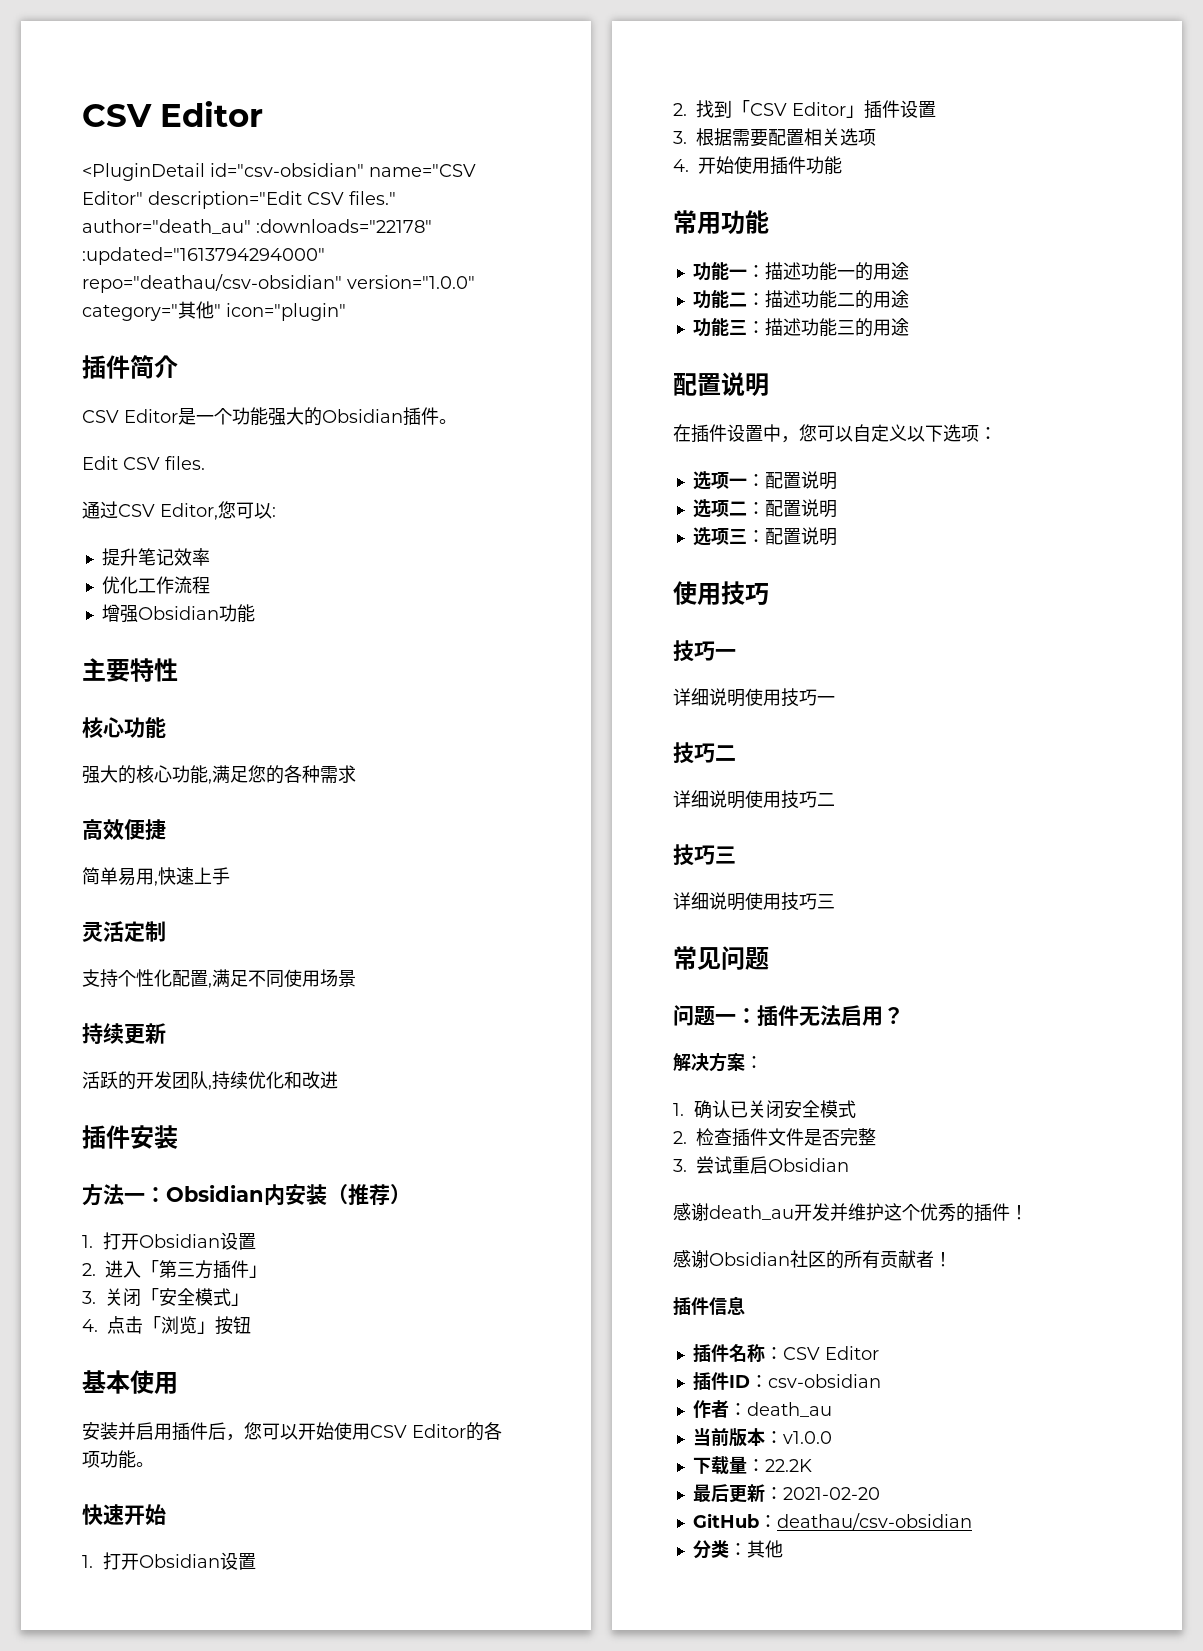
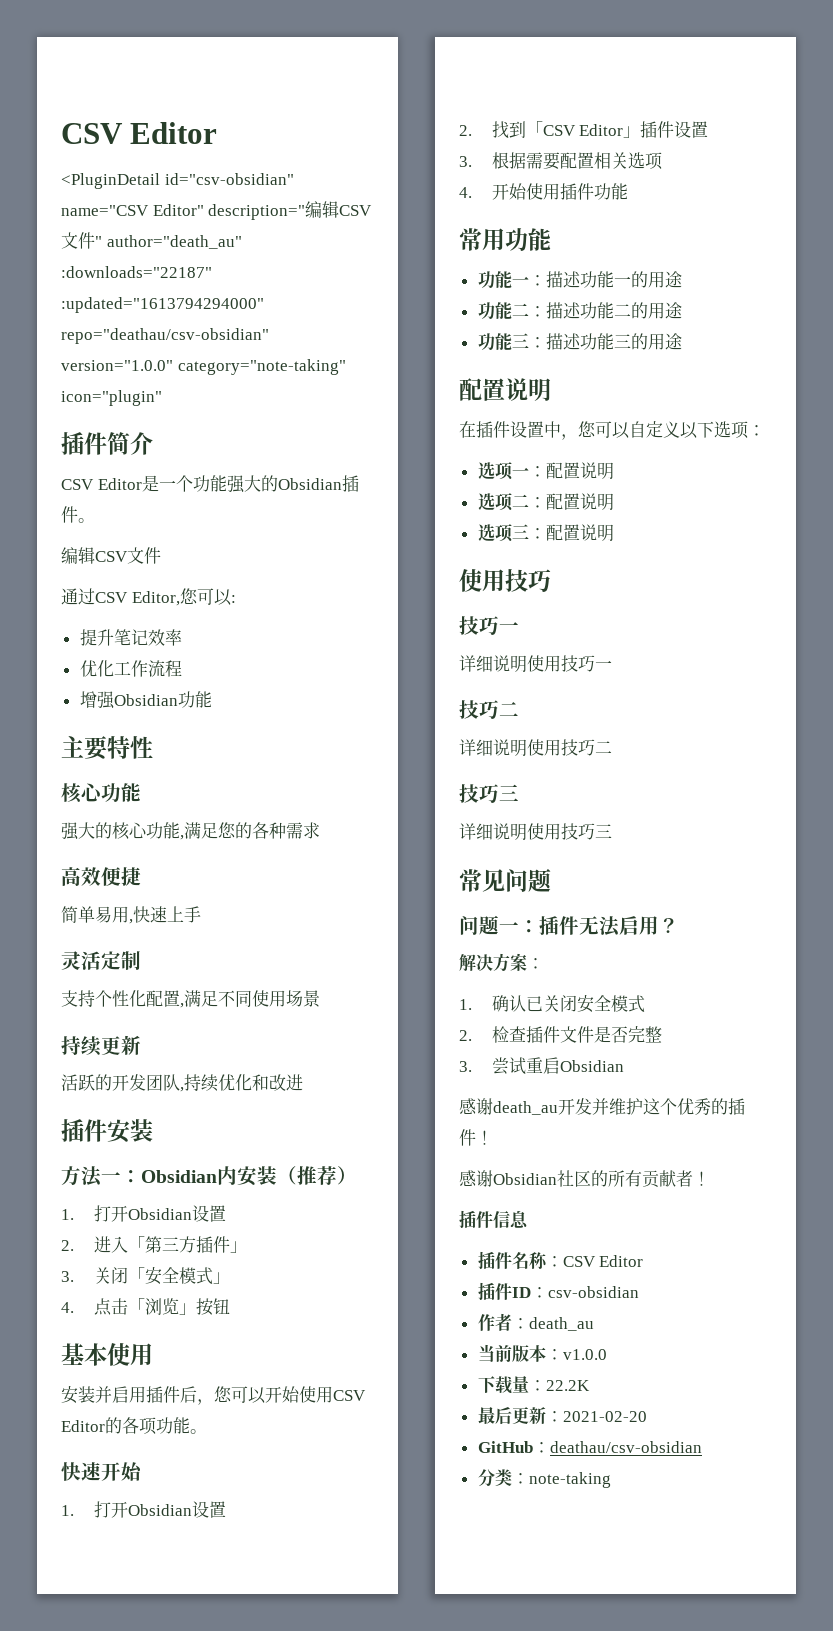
[148,191,396,209] [82,219,432,234] [82,247,325,265] [82,274,475,293] [82,301,221,321] description="Edit CSV files." author="death_au" :downloads="22178" :updated="1613794294000" repo="deathau/csv-obsidian" version="1.0.0" category="其他" -> [208,201,373,220] [61,232,242,249] [61,266,212,278] [61,297,264,313] [61,328,269,344] [61,359,346,375] description="编辑CSV文件" author="death_au" :downloads="22187" :updated="1613794294000" repo="deathau/csv-obsidian" version="1.0.0" category="note-taking"
[82,456,205,470] Edit CSV files. -> [61,547,161,564] 编辑CSV文件
[746,1540,783,1558] 其他 -> [528,1472,611,1488] note-taking

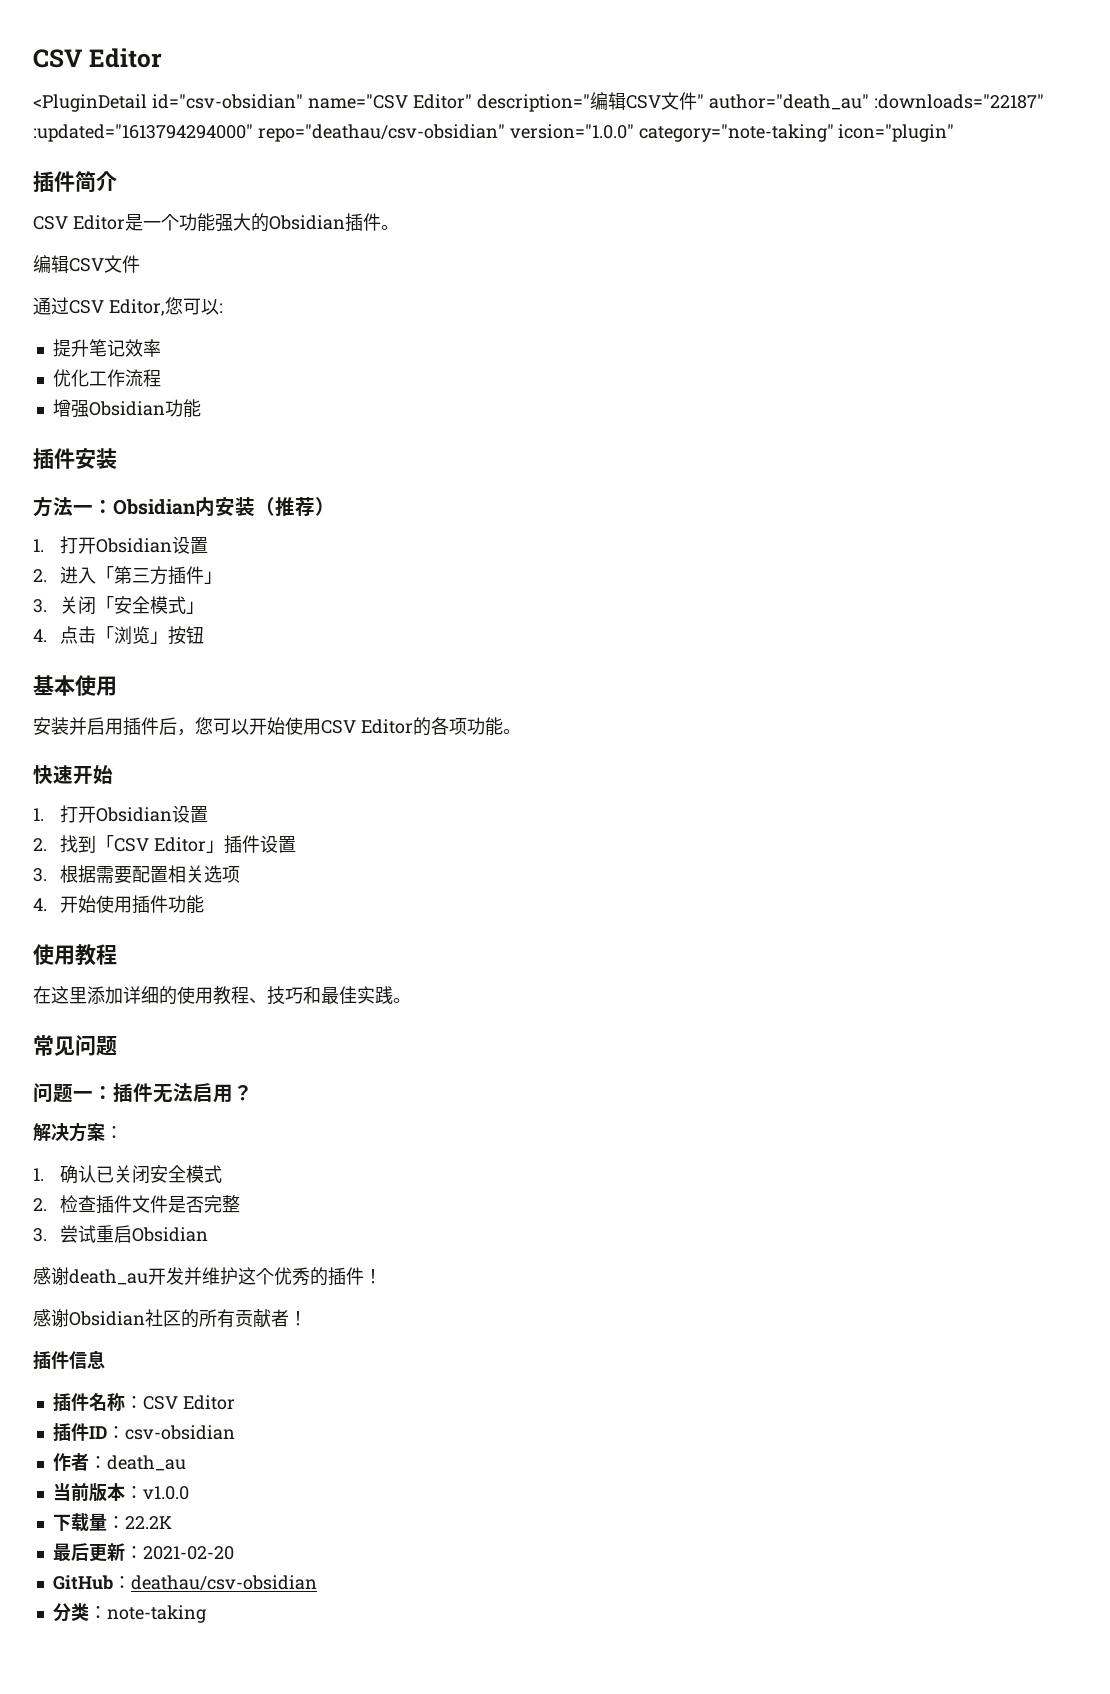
[61,736,153,760] [61,783,141,803] [61,822,320,840] [61,867,141,886] [61,906,201,924] [61,951,141,970] [61,990,320,1008] [61,1035,141,1056] [61,1074,303,1092] // 主要特性 // 核心功能 // 强大的核心功能,满足您的各种需求 // 高效便捷 // 简单易用,快速上手 // 灵活定制 // 支持个性化配置,满足不同使用场景 // 持续更新 // 活跃的开发团队,持续优化和改进 -> (201, 408) none
[459,228,551,251] [477,271,682,288] [477,302,682,319] [477,333,682,350] [459,378,551,401] [459,421,765,440] [477,462,614,480] [477,493,614,511] [477,524,614,542] [459,569,551,593] [459,616,519,636] [459,655,612,673] [459,700,519,720] [459,739,612,757] [459,784,519,804] [459,823,612,841] 常用功能 // 功能一：描述功能一的用途 // 功能二：描述功能二的用途 // 功能三：描述功能三的用途 // 配置说明 // 在插件设置中，您可以自定义以下选项： // 选项一：配置说明 // 选项二：配置说明 // 选项三：配置说明 // 使用技巧 // 技巧一 // 详细说明使用技巧一 // 技巧二 // 详细说明使用技巧二 // 技巧三 // 详细说明使用技巧三 -> [33,944,117,966] [33,986,411,1005] 使用教程 // 在这里添加详细的使用教程、技巧和最佳实践。

